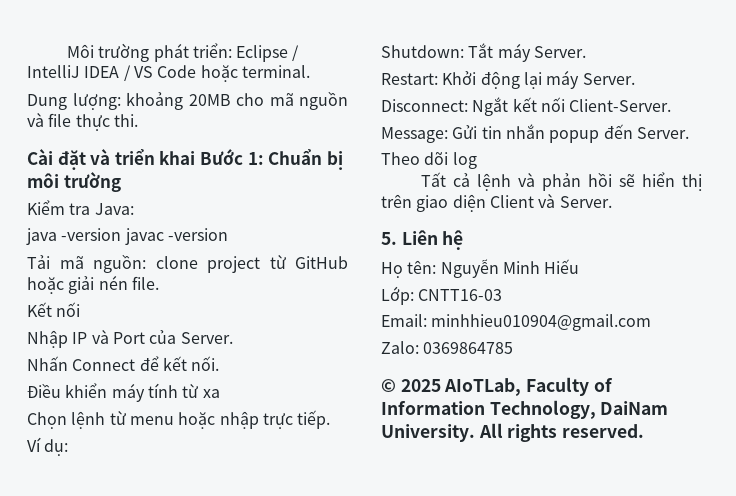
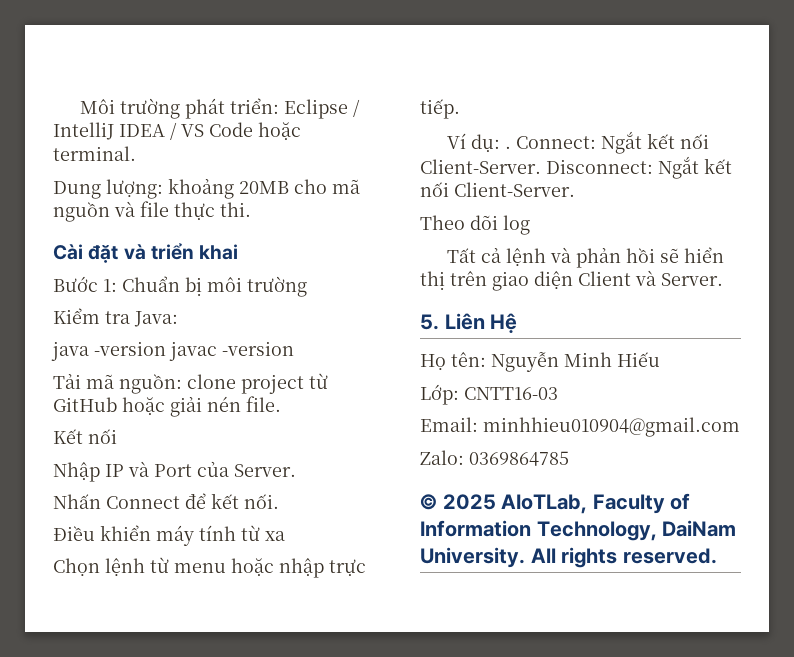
(196, 157) none -> (239, 252) //
[381,43,586,62] [381,70,635,89] // Shutdown: Tắt máy Server. // Restart: Khởi động lại máy Server. // -> [505,131,710,154] [420,159,541,174] . Connect: Ngắt kết nối Client-Server.
[381,124,689,143] // Message: Gửi tin nhắn popup đến Server. -> (575, 189) none
[442,230,464,250] hệ -> [490,313,518,334] Hệ

